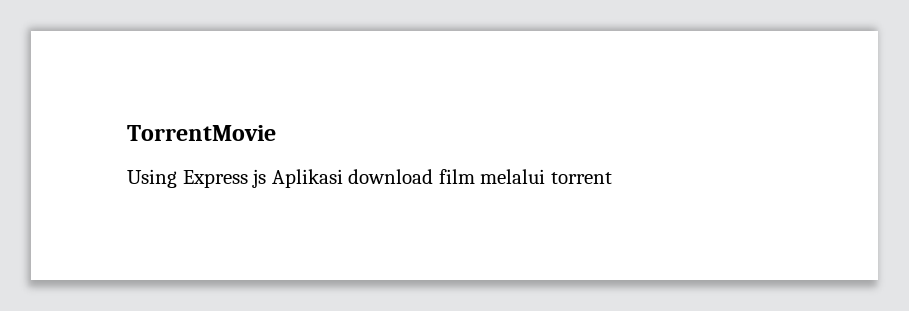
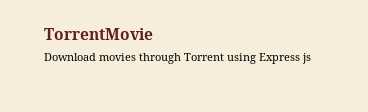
[127,169,612,188] Using Express js Aplikasi download film melalui torrent -> [44,53,311,64] Download movies through Torrent using Express js

